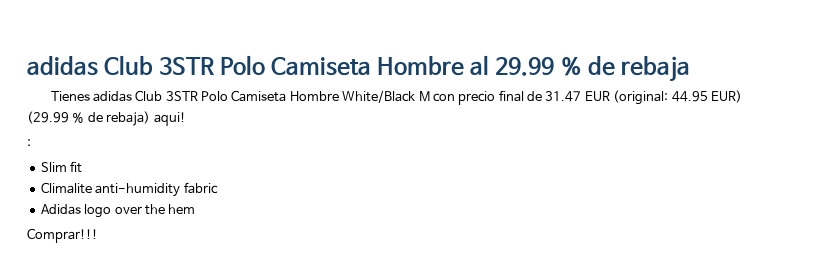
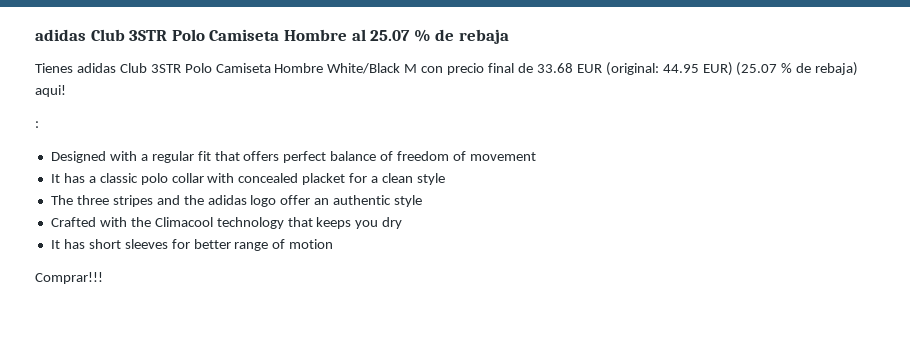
[495,57,555,76] 29.99 -> [370,30,411,41] 25.07
[545,91,582,102] 31.47 -> [536,63,573,73] 33.68
[27,111,69,124] (29.99 -> [736,62,778,76] (25.07
[40,161,83,173] [40,182,218,197] [40,204,196,218] Slim fit // Climalite anti-humidity fabric // Adidas logo over the hem -> [50,151,536,163] [50,173,445,185] [50,195,423,207] [50,217,403,229] [50,239,334,251] Designed with a regular fit that offers perfect balance of freedom of movement // It has a classic polo collar with concealed placket for a clean style // The three stripes and the adidas logo offer an authentic style // Crafted with the Climacool technology that keeps you dry // It has short sleeves for better range of motion

